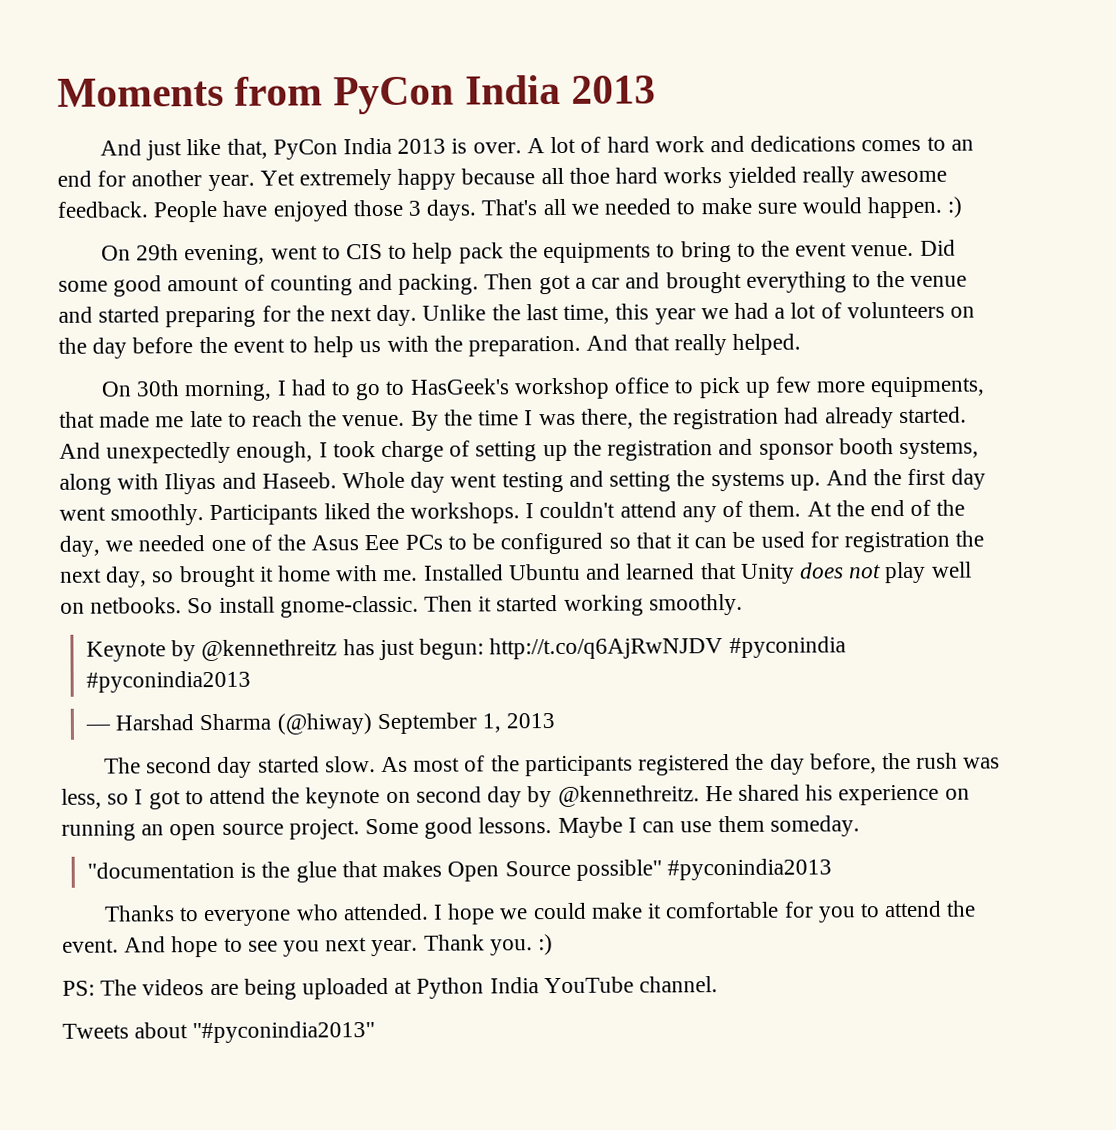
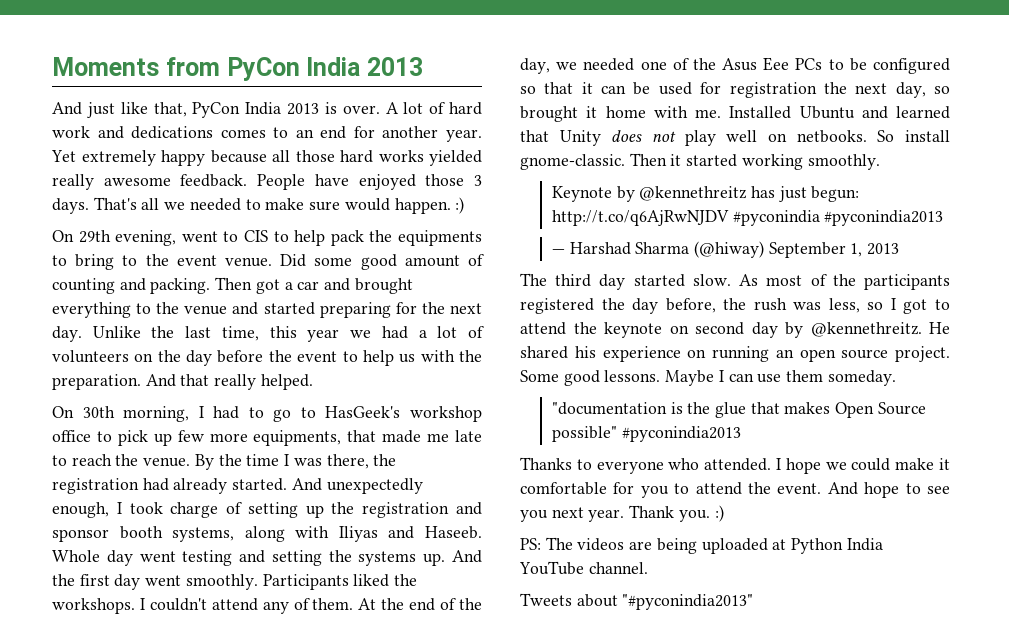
[568,167,610,184] thoe -> [295,150,335,162] those
[146,756,213,774] second -> [555,274,592,287] third

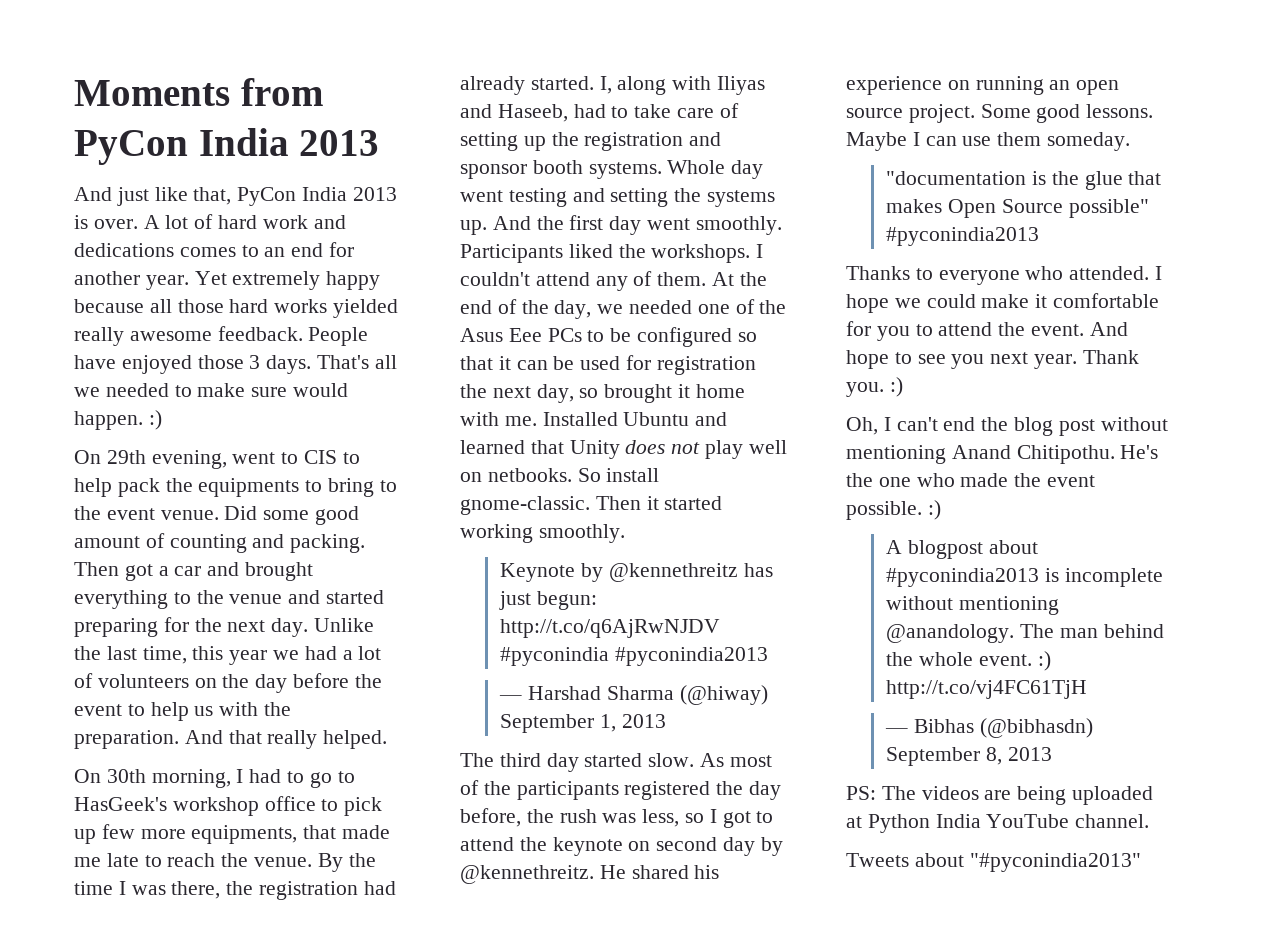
[291,478,423,494] [52,502,219,518] And unexpectedly enough, I took charge -> [599,76,766,95] [460,104,715,122] I, along with Iliyas and Haseeb, had to take care
[172,526,482,542] systems, along with Iliyas and Haseeb. -> [588,162,662,179] systems.
(724, 513) none -> [846,417,1168,436] [846,445,1159,464] [846,473,1096,487] [846,500,941,520] [886,540,1038,559] [886,568,1163,587] [886,596,1059,615] [886,624,1164,643] [886,651,1051,671] [886,680,1088,699] [885,718,1093,738] [886,747,1052,766] // Oh, I can't end the blog post without mentioning Anand Chitipothu. He's the one who made the event possible. :) // A blogpost about #pyconindia2013 is incomplete without mentioning @anandology. The man behind the whole event. :) http://t.co/vj4FC61TjH // — Bibhas (@bibhasdn) September 8, 2013

